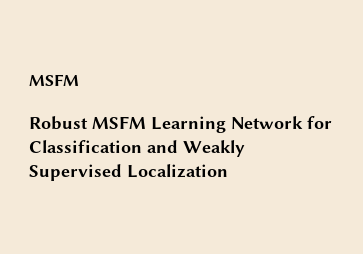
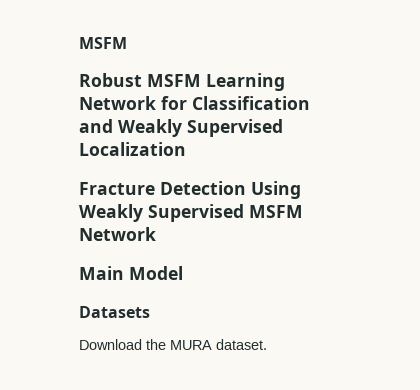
(228, 171) none -> [79,181,301,199] [79,204,303,222] [79,227,156,241] [79,266,183,280] [79,306,150,318] [79,339,267,350] // Fracture Detection Using Weakly Supervised MSFM Network // Main Model // Datasets // Download the MURA dataset.

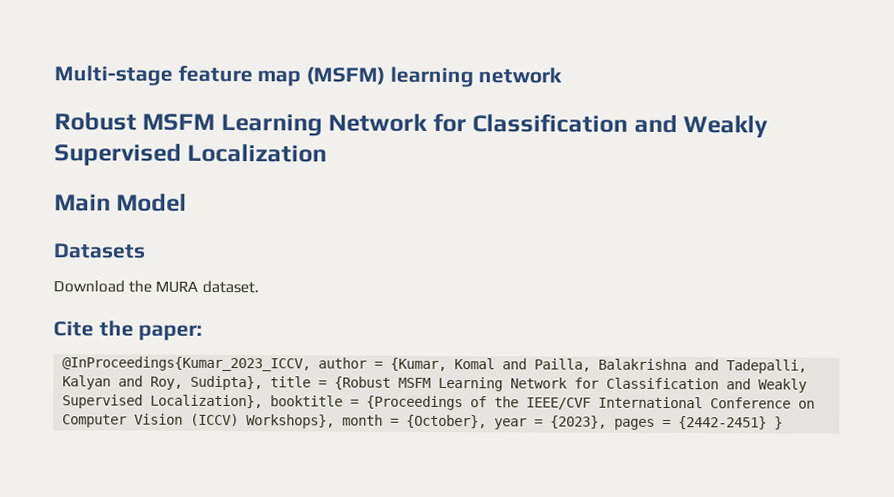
[79,37,127,49] MSFM -> [54,65,563,88] Multi-stage feature map (MSFM) learning network
[79,181,301,199] [79,204,303,222] [79,227,156,241] // Fracture Detection Using Weakly Supervised MSFM Network -> (328, 153) none
(267, 344) none -> [53,320,203,341] [62,356,808,374] [62,375,808,393] [62,394,816,411] [62,413,784,430] // Cite the paper: // @InProceedings{Kumar_2023_ICCV, author = {Kumar, Komal and Pailla, Balakrishna and Tadepalli, Kalyan and Roy, Sudipta}, title = {Robust MSFM Learning Network for Classification and Weakly Supervised Localization}, booktitle = {Proceedings of the IEEE/CVF International Conference on Computer Vision (ICCV) Workshops}, month = {October}, year = {2023}, pages = {2442-2451} }

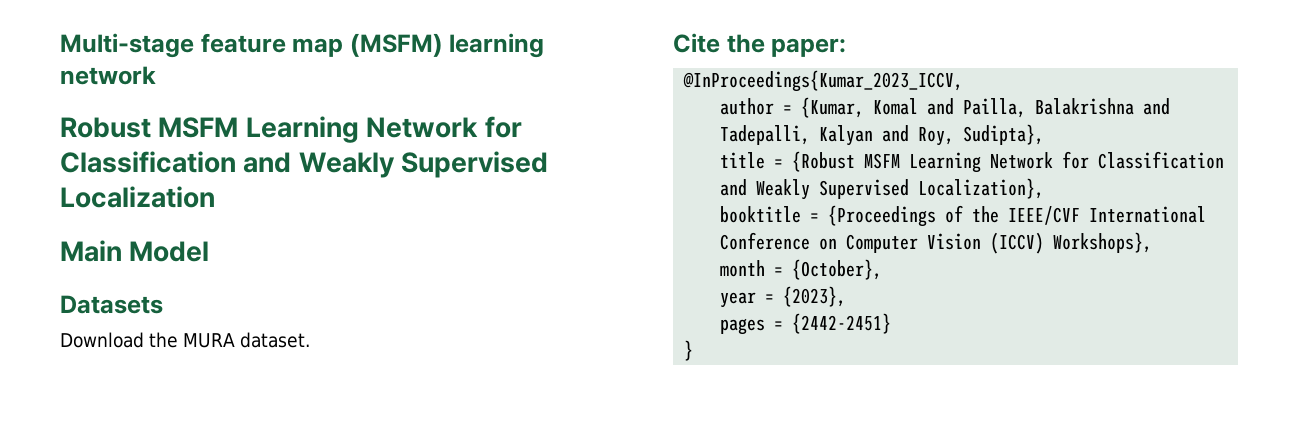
(312, 364) none -> (964, 81) //
(264, 383) none -> (1045, 134) //
(264, 401) none -> (1045, 188) //
(336, 421) none -> (1153, 242) //
(488, 421) none -> (883, 269) //
(608, 422) none -> (847, 296) //
(768, 423) none -> (892, 323) //

